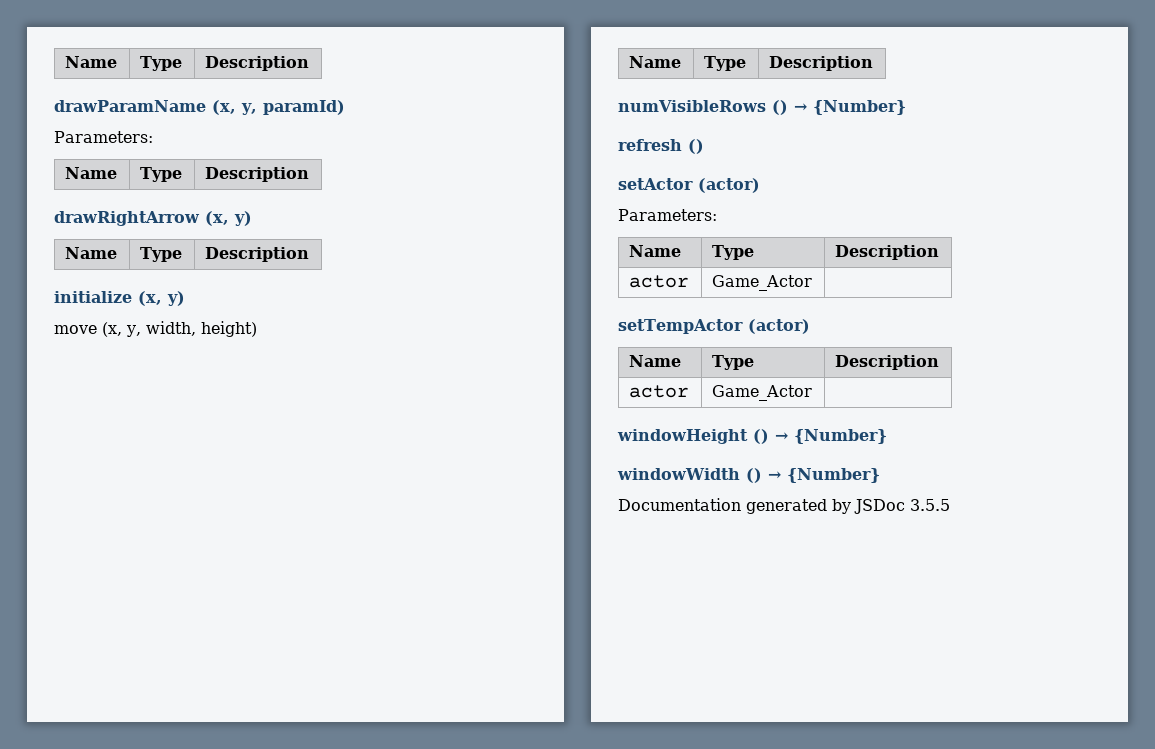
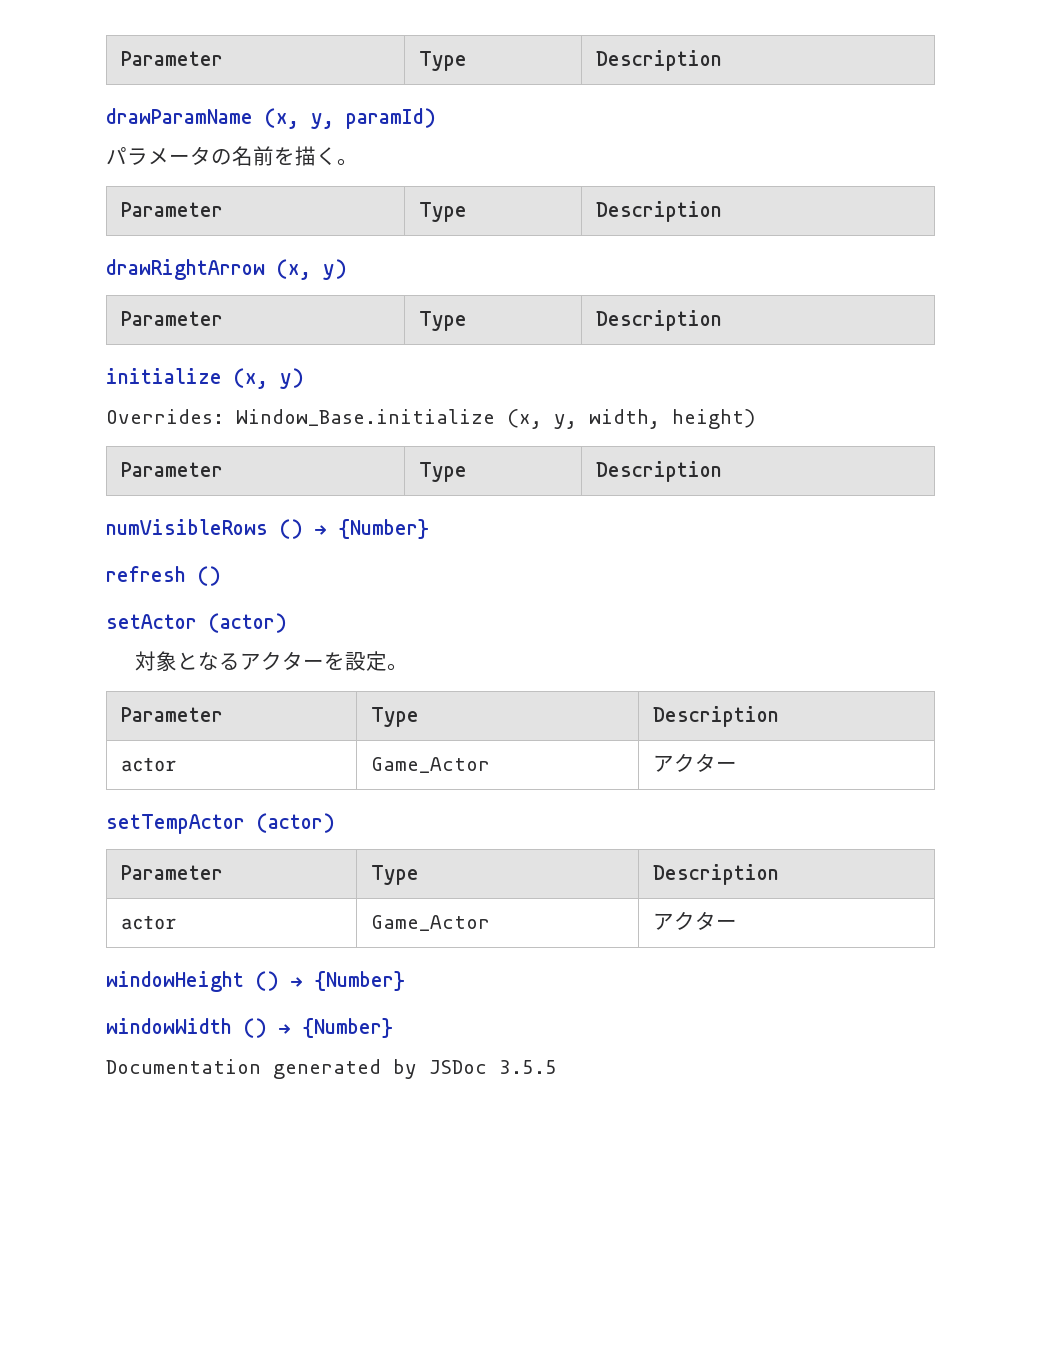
[65,56,118,68] Name -> [121,51,224,66] Parameter
[54,131,153,143] [65,167,118,179] Parameters: // Name -> [106,146,358,166] [121,202,224,217] パラメータの名前を描く。 // Parameter
[65,247,118,259] Name -> [121,311,224,326] Parameter
[54,325,97,334] move -> [106,409,495,426] Overrides: Window_Base.initialize
[629,56,682,68] Name -> [121,462,224,477] Parameter
[618,209,717,221] [629,245,682,257] [712,245,755,260] [835,245,940,260] [629,275,690,288] [712,275,813,291] Parameters: // Name | Type | Description // actor | Game_Actor | -> [134,651,408,671] [121,707,224,722] [371,707,420,727] [653,706,780,727] [121,757,177,772] [371,757,491,773] [653,753,738,772] 対象となるアクターを設定。 // Parameter | Type | Description // actor | Game_Actor | アクター
[629,355,682,367] [712,355,755,370] [835,355,940,370] [629,385,690,398] [712,385,813,401] Name | Type | Description // actor | Game_Actor | -> [121,865,224,880] [371,865,420,885] [653,864,780,885] [121,915,177,930] [371,915,491,931] [653,911,738,930] Parameter | Type | Description // actor | Game_Actor | アクター

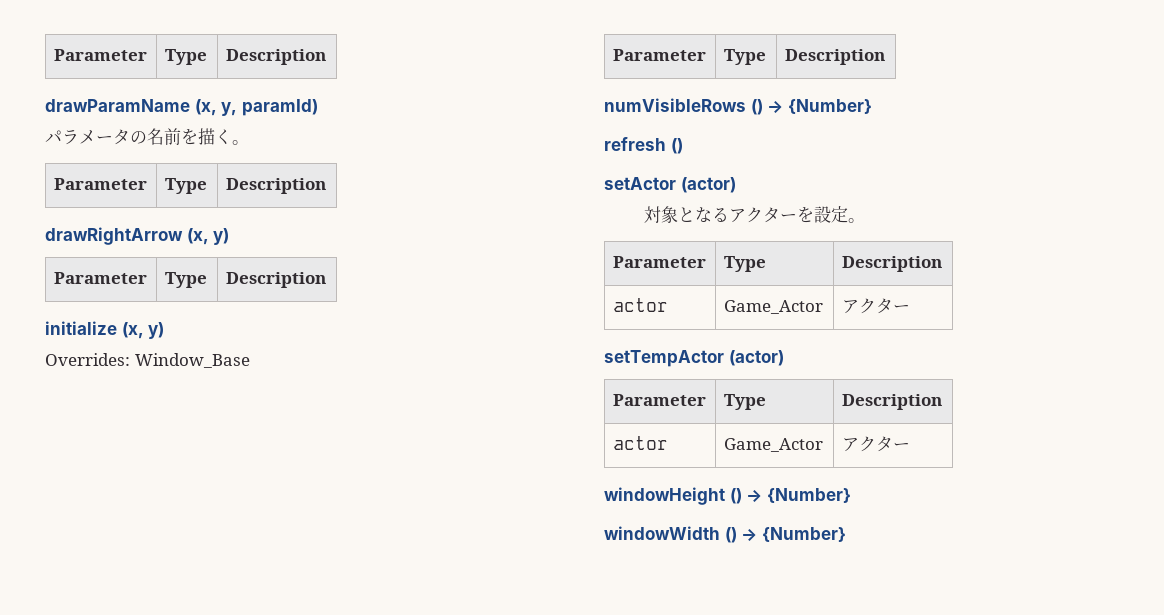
[236,409,755,429] Window_Base.initialize (x, y, width, height) -> [134,353,250,368] Window_Base
[106,1059,557,1079] // Documentation generated by JSDoc 3.5.5 -> (846, 534) none

